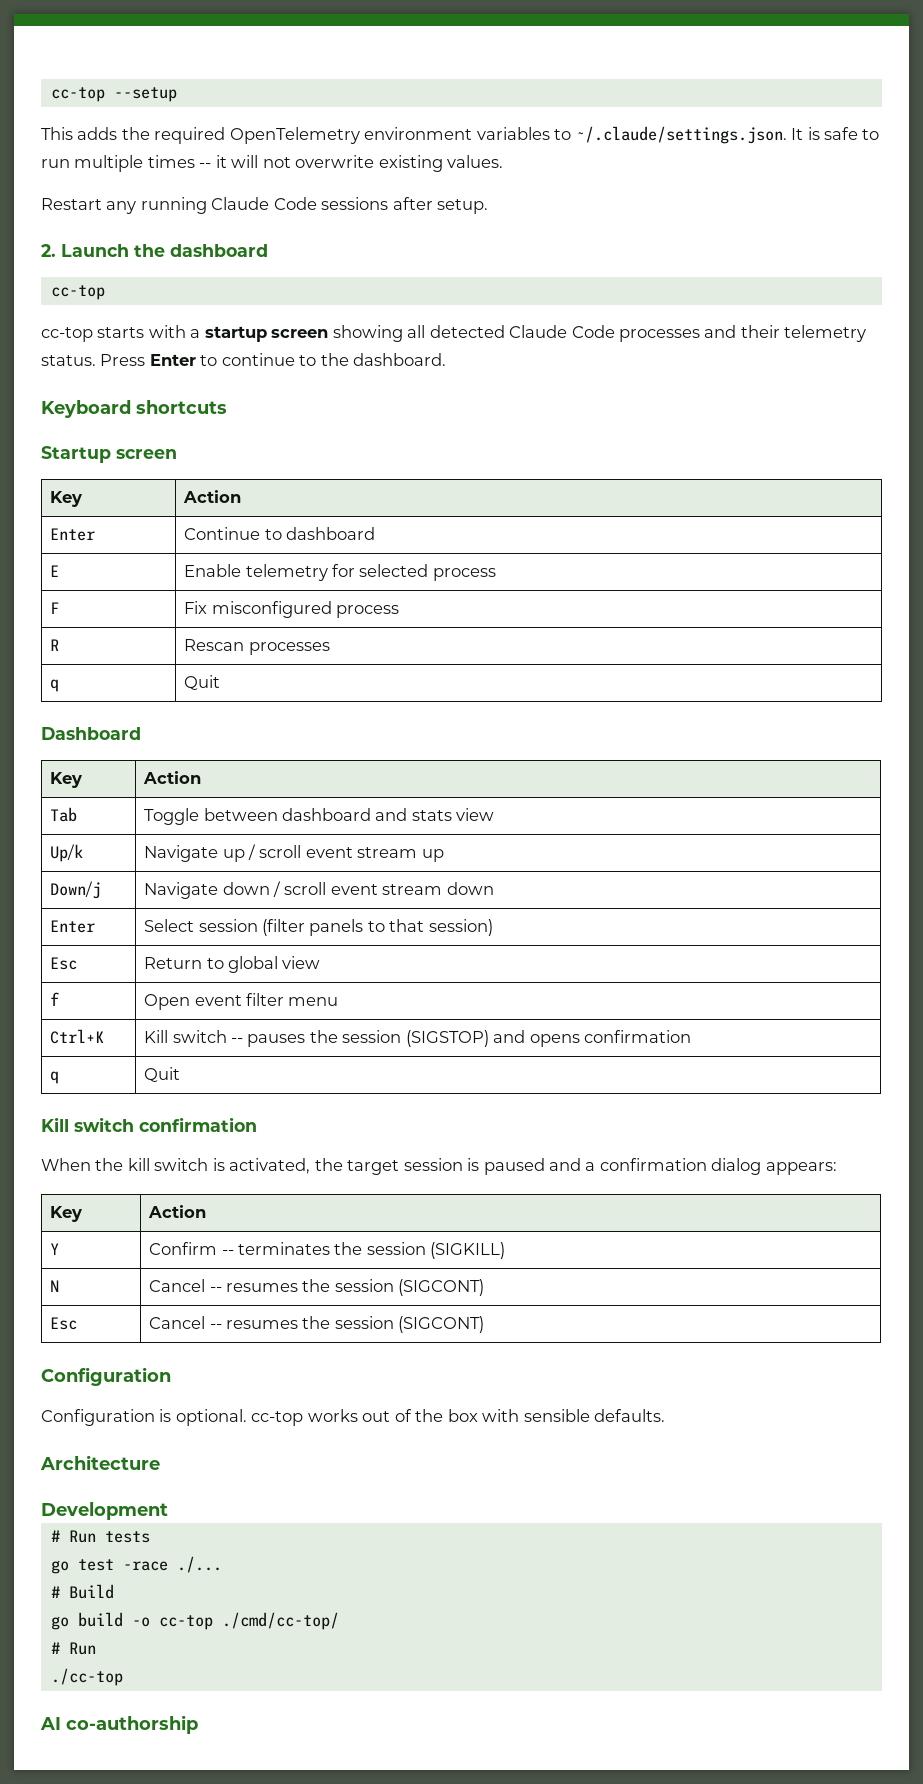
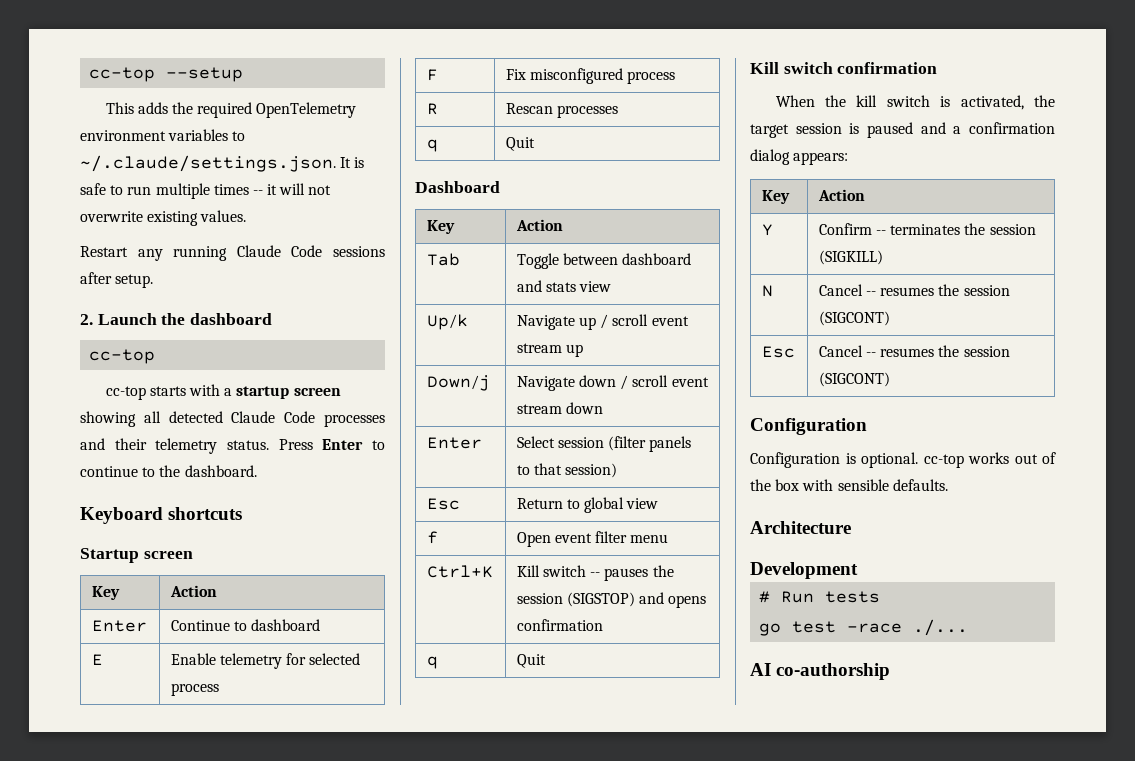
[50,1584,114,1599] [50,1612,339,1630] [50,1642,96,1655] [50,1668,123,1686] // # Build // go build -o cc-top ./cmd/cc-top/ // # Run // ./cc-top -> (969, 627) none

